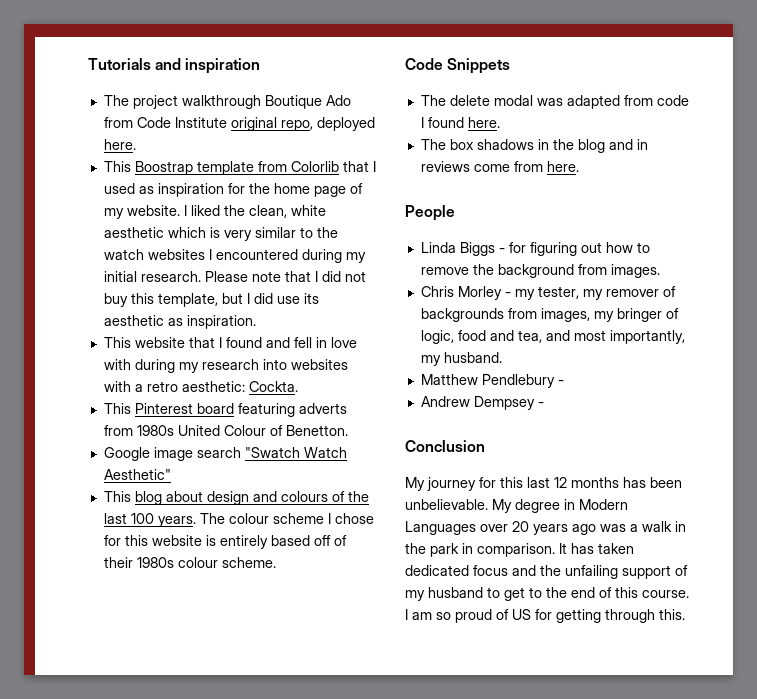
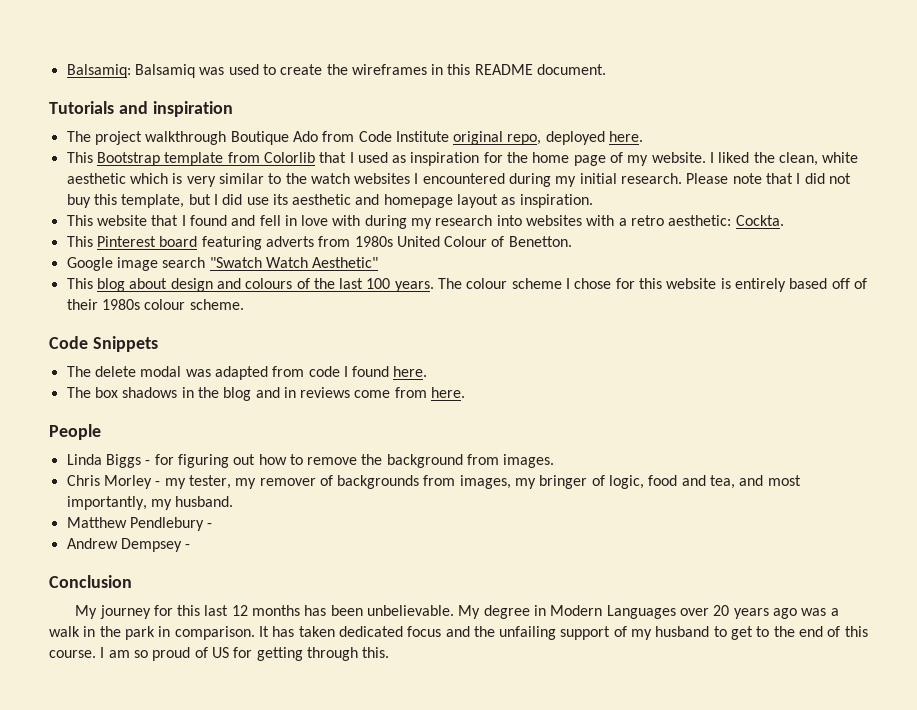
(88, 64) none -> [66,64,607,78] Balsamiq: Balsamiq was used to create the wireframes in this README document. //
[134,161,193,175] Boostrap -> [96,152,160,166] Bootstrap
(164, 320) none -> [355,194,499,208] and homepage layout

